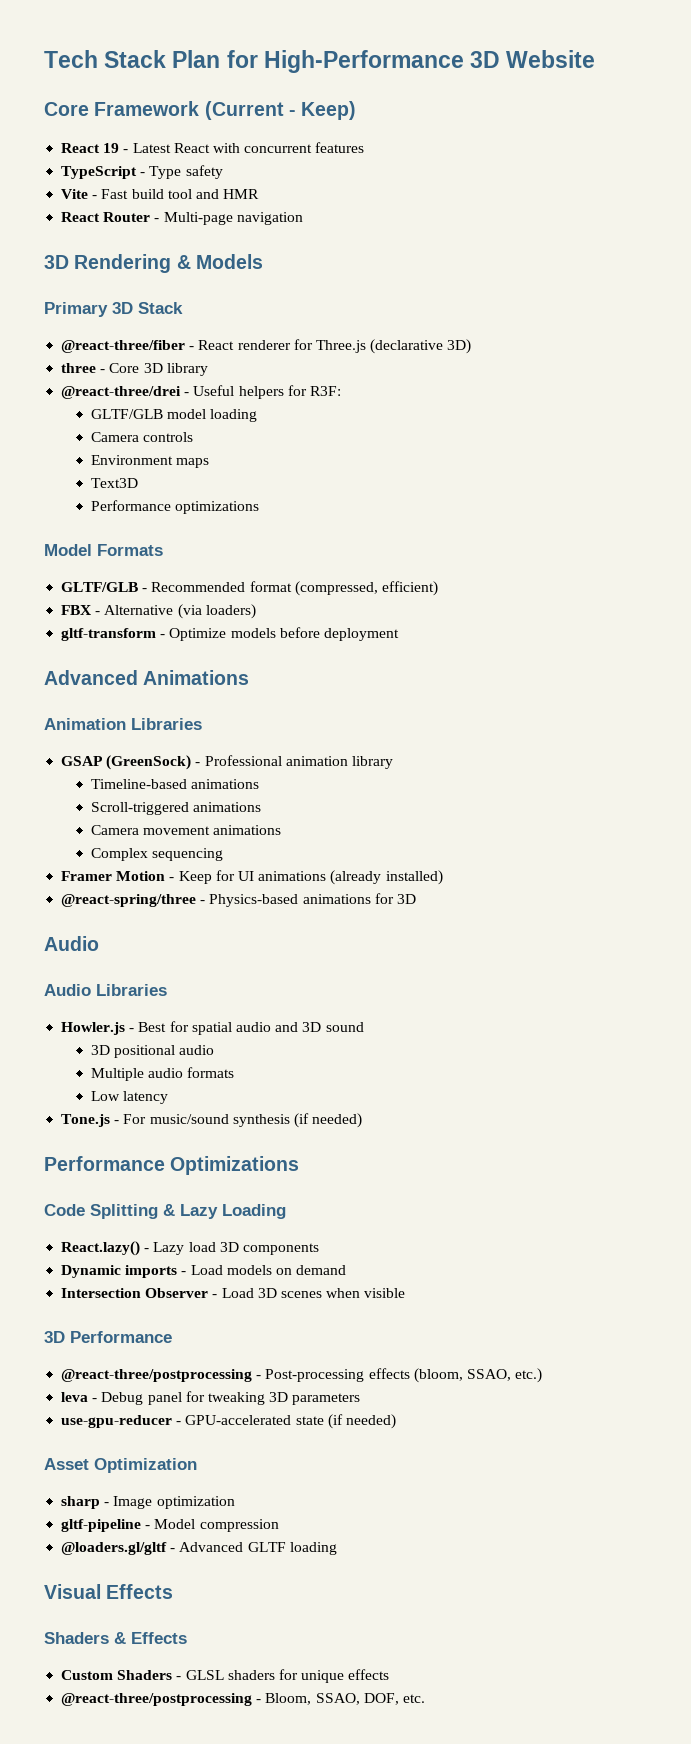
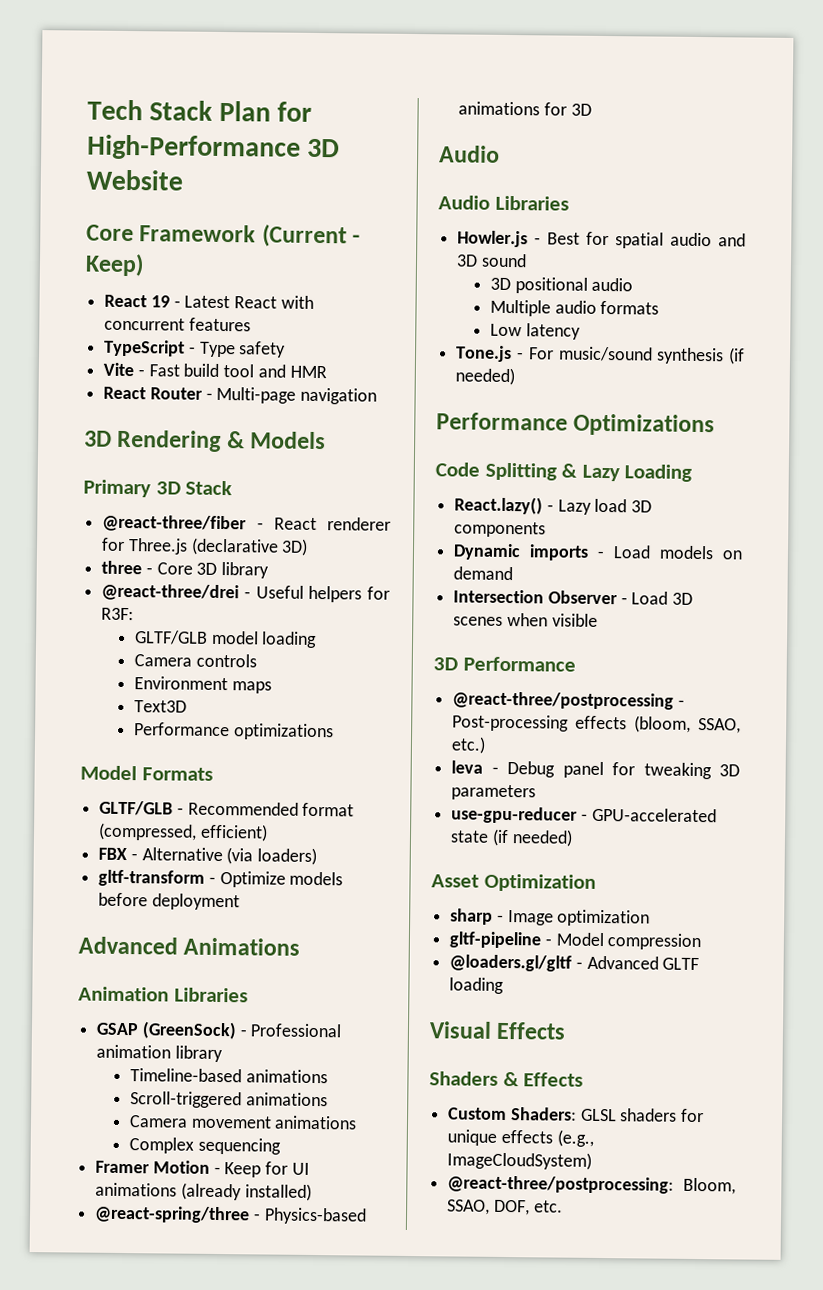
[117,1670,182,1680] Shaders - -> [510,1107,577,1121] Shaders:
[61,1693,262,1706] // @react-three/postprocessing - -> [556,1129,594,1147] [447,1151,593,1170] [447,1175,675,1194] (e.g., ImageCloudSystem) // @react-three/postprocessing:

